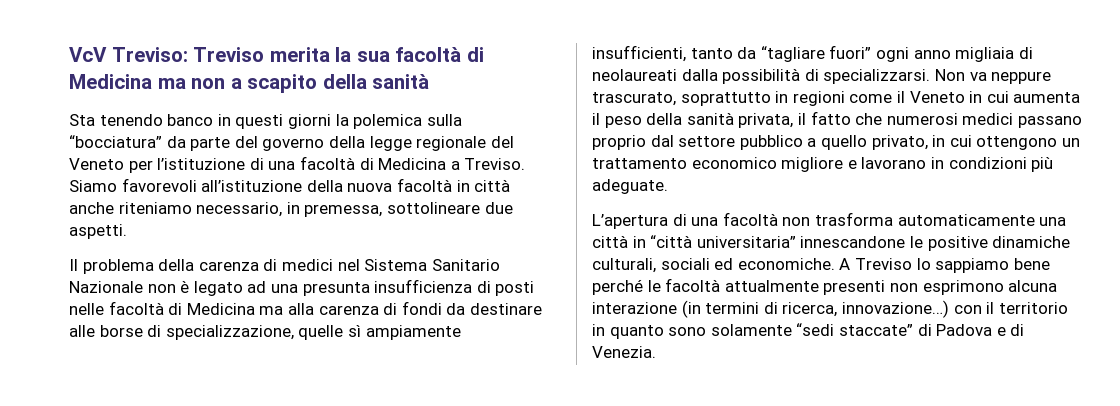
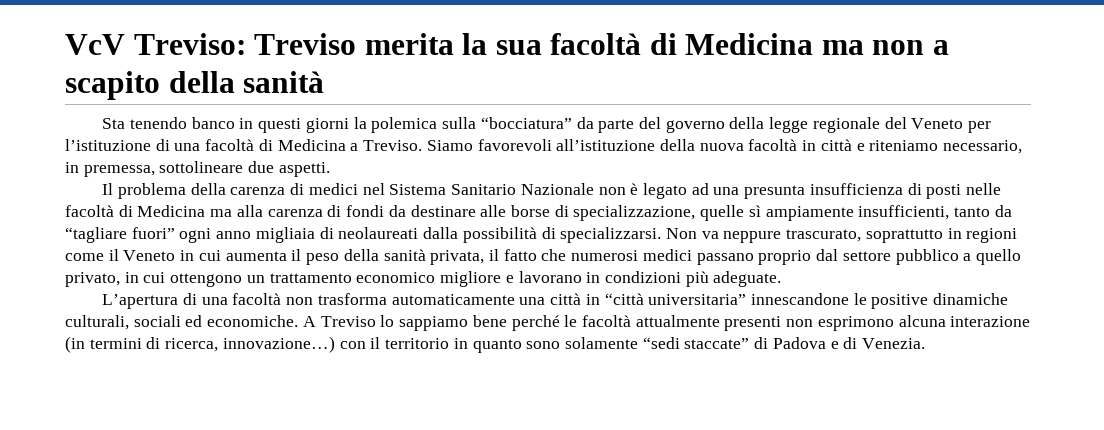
[69,202,114,214] anche -> [856,143,865,151] e

